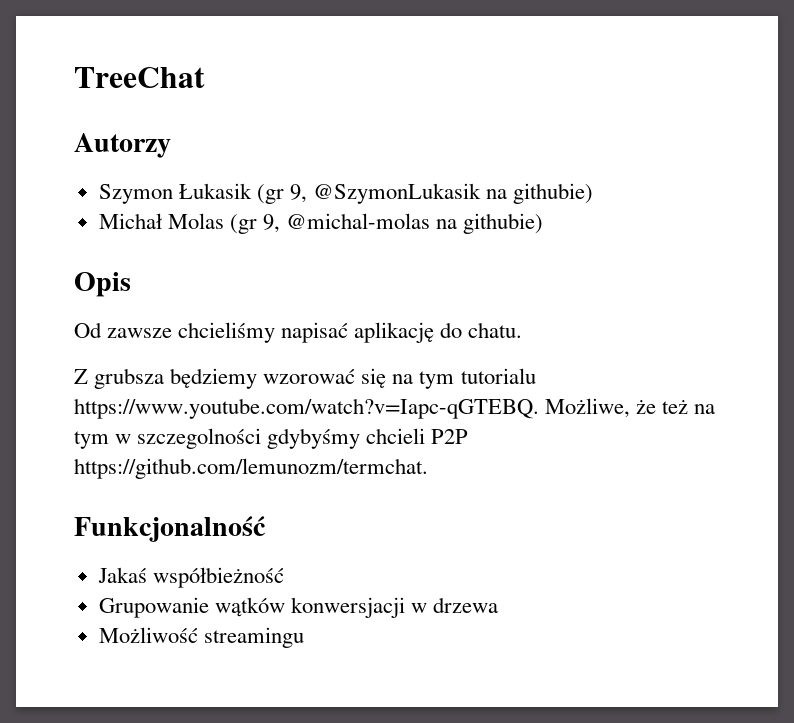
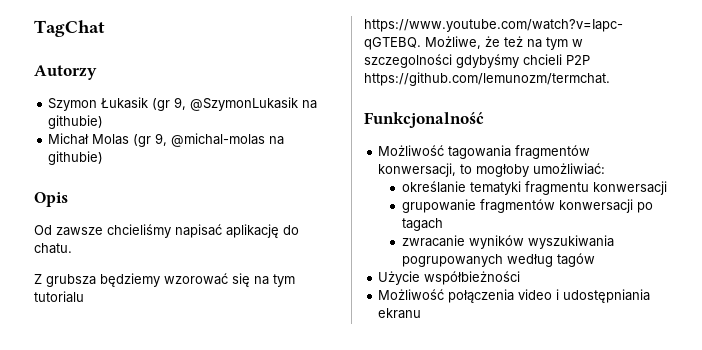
[74,67,205,88] TreeChat -> [34,20,105,37] TagChat
[97,567,284,588] [98,597,499,618] [98,627,304,648] Jakaś współbieżność // Grupowanie wątków konwersjacji w drzewa // Możliwość streamingu -> [378,145,591,159] [378,163,606,177] [401,181,667,195] [401,199,653,213] [401,218,443,231] [401,235,614,249] [401,253,595,267] [378,271,521,285] [378,289,651,303] [378,308,422,319] Możliwość tagowania fragmentów konwersacji, to mogłoby umożliwiać: // określanie tematyki fragmentu konwersacji // grupowanie fragmentów konwersacji po tagach // zwracanie wyników wyszukiwania pogrupowanych według tagów // Użycie współbieżności // Możliwość połączenia video i udostępniania ekranu

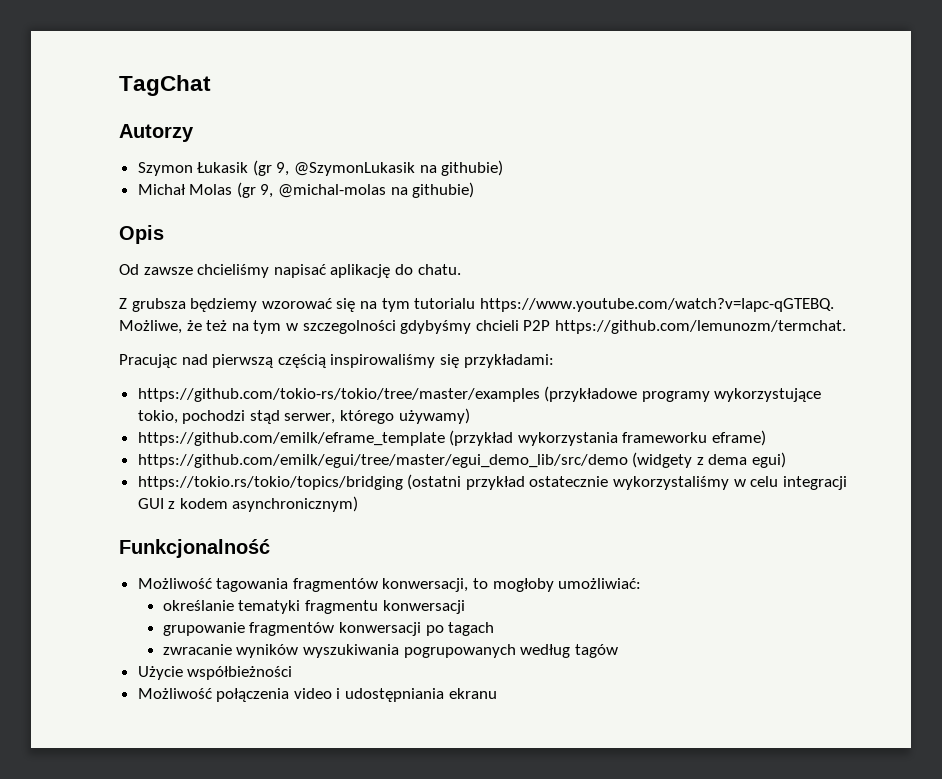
(610, 79) none -> [119,354,554,368] [137,386,822,402] [137,408,470,424] [137,430,767,446] [137,452,787,468] [137,474,847,490] [137,496,359,512] // Pracując nad pierwszą częścią inspirowaliśmy się przykładami: // https://github.com/tokio-rs/tokio/tree/master/examples (przykładowe programy wykorzystujące tokio, pochodzi stąd serwer, którego używamy) // https://github.com/emilk/eframe_template (przykład wykorzystania frameworku eframe) // https://github.com/emilk/egui/tree/master/egui_demo_lib/src/demo (widgety z dema egui) // https://tokio.rs/tokio/topics/bridging (ostatni przykład ostatecznie wykorzystaliśmy w celu integracji GUI z kodem asynchronicznym)

